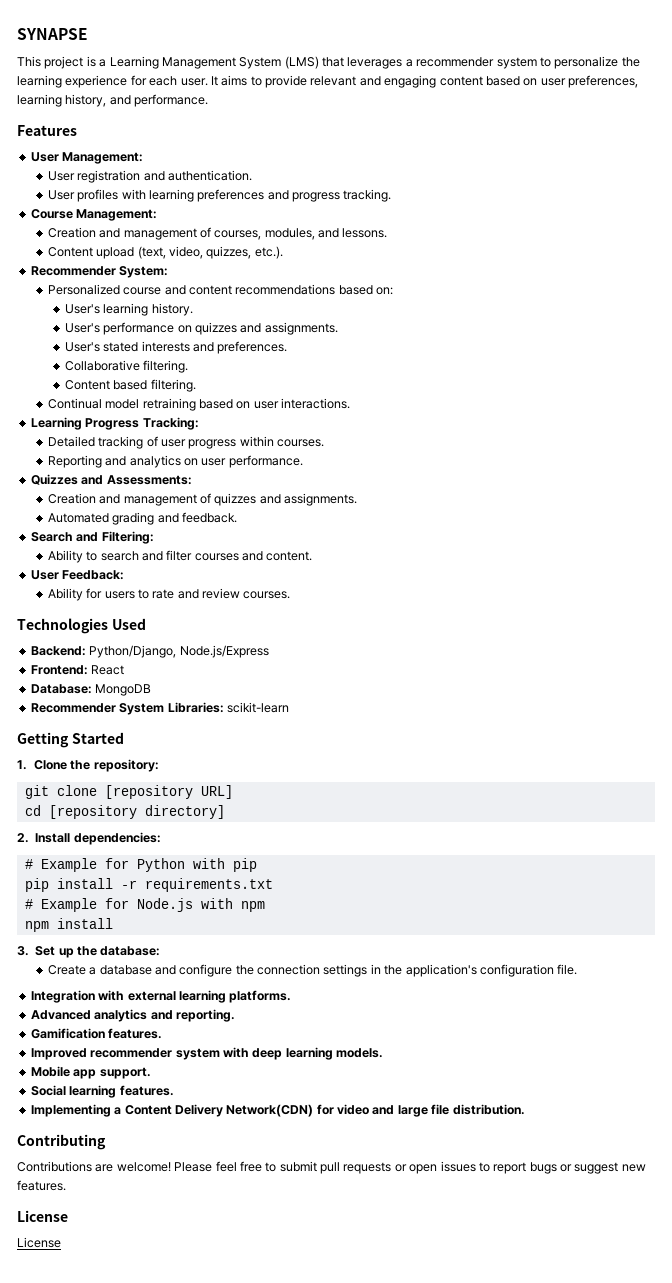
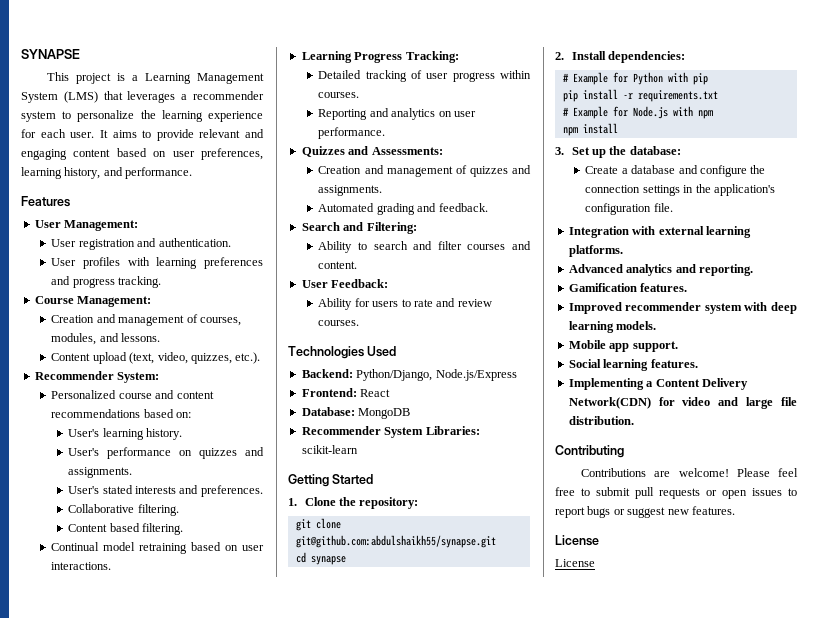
[104,785,233,799] [repository URL] -> [295,535,496,548] git@github.com:abdulshaikh55/synapse.git
[48,805,225,819] [repository directory] -> [310,556,346,565] synapse

